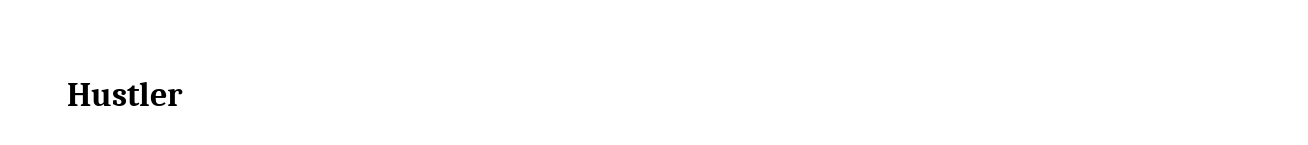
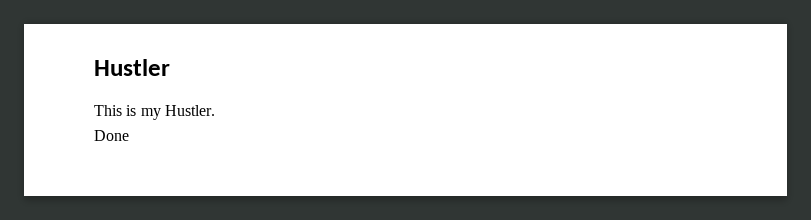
(183, 93) none -> [94,105,215,120] [94,130,129,141] // This is my Hustler. // Done

